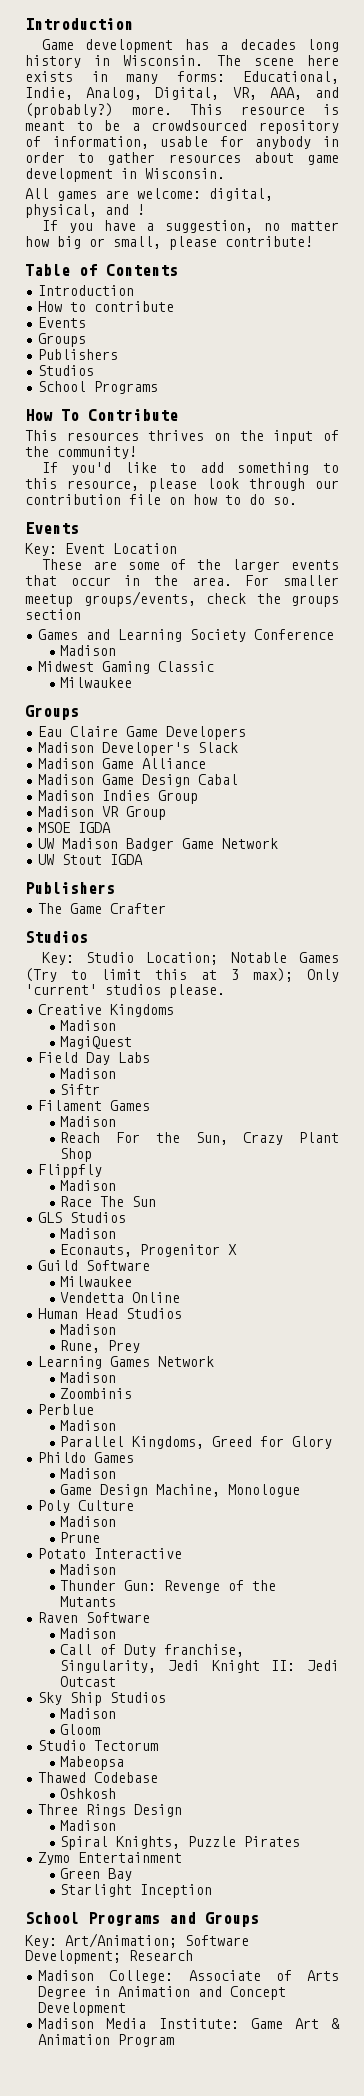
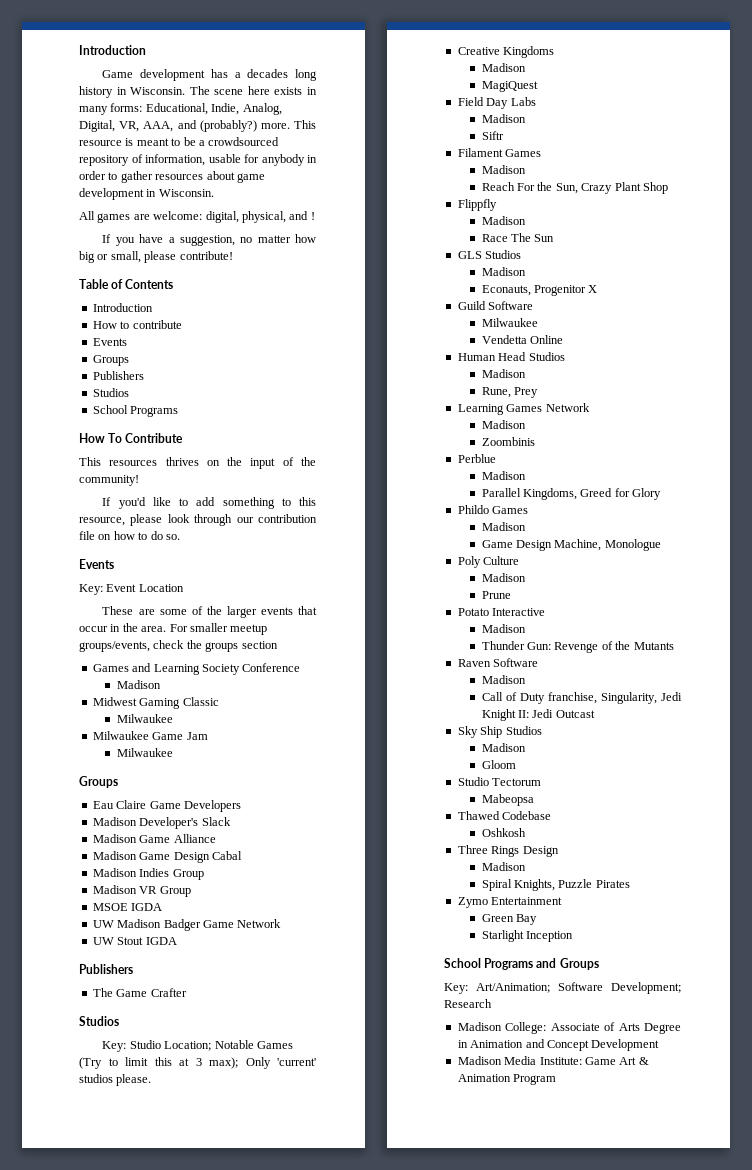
(133, 682) none -> [92,731,208,740] [116,748,173,757] // Milwaukee Game Jam // Milwaukee

